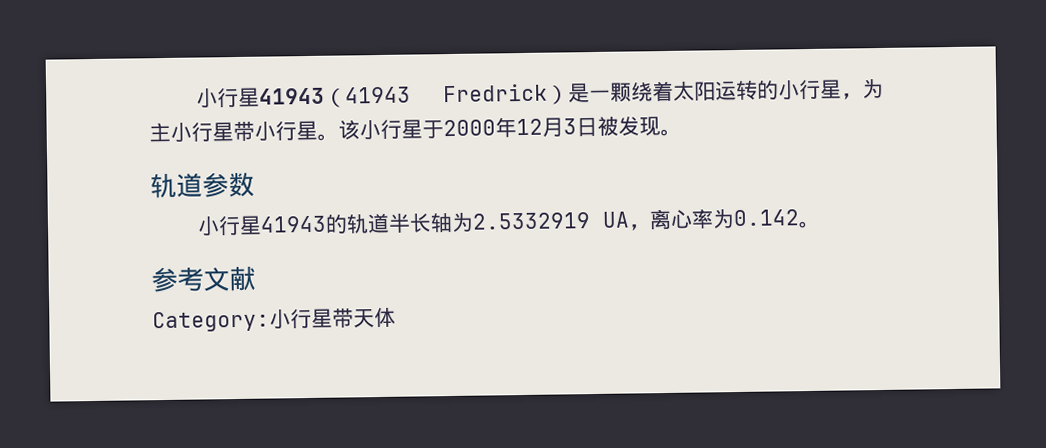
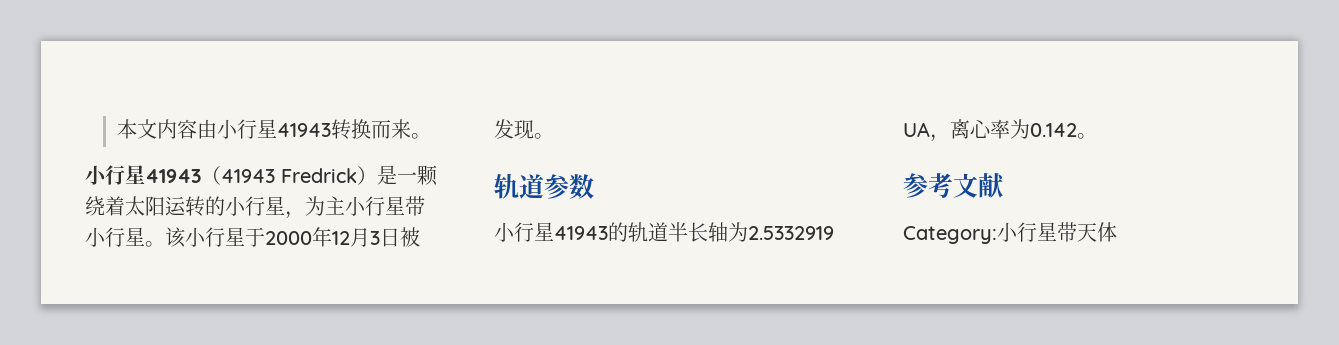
(196, 98) none -> [117,119,432,140] 本文内容由小行星41943转换而来。 //

